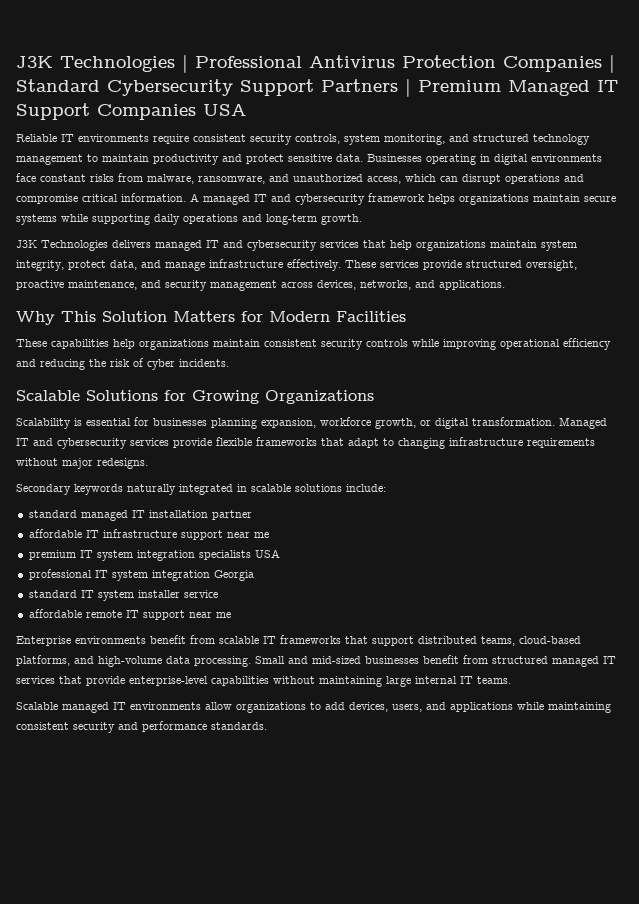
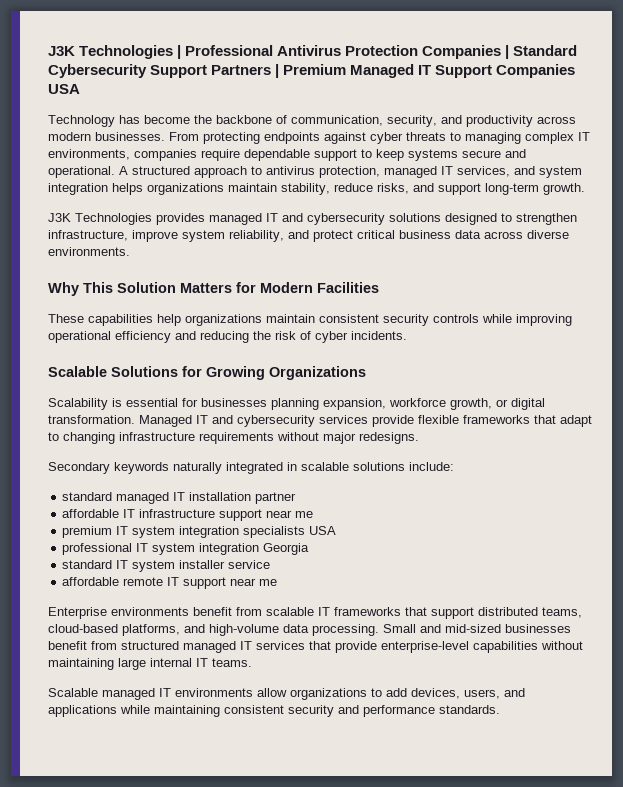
[16,134,590,145] [16,154,602,165] [16,173,584,184] [16,193,616,205] [16,214,262,225] Reliable IT environments require consistent security controls, system monitoring, and structured technology management to maintain productivity and protect sensitive data. Businesses operating in digital environments face constant risks from malware, ransomware, and unauthorized access, which can disrupt operations and compromise critical information. A managed IT and cybersecurity framework helps organizations maintain secure systems while supporting daily operations and -> [48,115,576,127] [48,132,590,144] [48,149,526,161] [48,166,582,178] [48,183,481,195] Technology has become the backbone of communication, security, and productivity across modern businesses. From protecting endpoints against cyber threats to managing complex IT environments, companies require dependable support to keep systems secure and operational. A structured approach to antivirus protection, managed IT services, and system integration helps organizations maintain stability, reduce risks, and support
[112,240,577,251] [16,259,577,271] [16,280,505,291] delivers managed IT and cybersecurity services that help organizations maintain system integrity, protect data, and manage infrastructure effectively. These services provide structured oversight, proactive maintenance, and security management across devices, networks, and applications. -> [156,213,577,225] [48,230,569,242] [48,247,130,256] provides managed IT and cybersecurity solutions designed to strengthen infrastructure, improve system reliability, and protect critical business data across diverse environments.

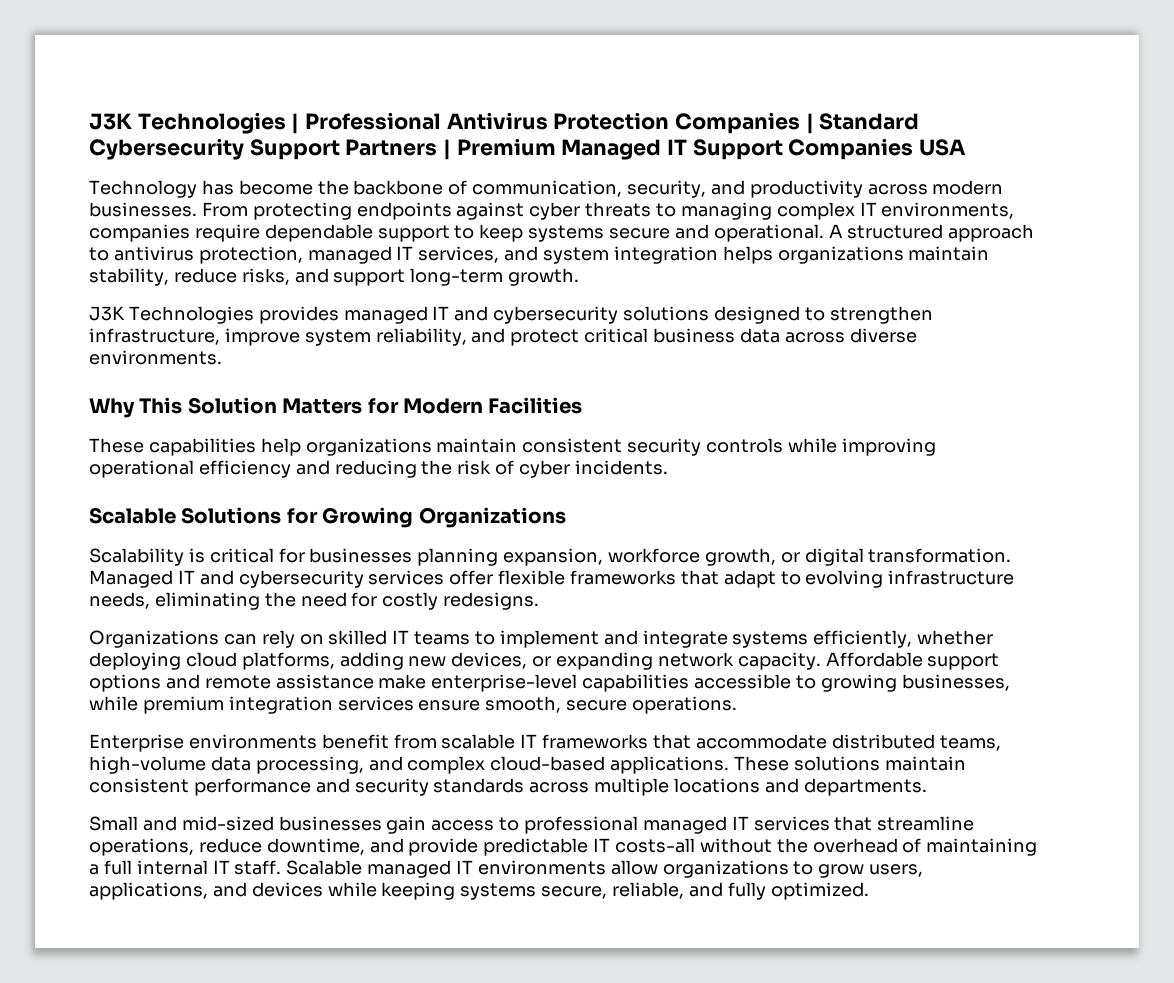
[126,398,178,407] essential -> [209,548,274,563] critical
[372,415,414,427] provide -> [449,570,494,585] offer
[63,432,419,444] [48,462,454,474] [62,492,297,504] [62,509,314,521] [62,526,337,538] [62,543,310,555] [62,560,271,572] [62,577,278,589] changing infrastructure requirements without major redesigns. // Secondary keywords naturally integrated in scalable solutions include: // standard managed IT installation partner // affordable IT infrastructure support near me // premium IT system integration specialists USA // professional IT system integration Georgia // standard IT system installer service // affordable remote IT support near me -> [805,570,1015,588] [89,592,540,610] [89,630,994,648] [89,652,1000,670] [89,674,1010,692] [89,696,738,714] evolving infrastructure needs, eliminating the need for costly redesigns. // Organizations can rely on skilled IT teams to implement and integrate systems efficiently, whether deploying cloud platforms, adding new devices, or expanding network capacity. Affordable support options and remote assistance make enterprise-level capabilities accessible to growing businesses, while premium integration services ensure smooth, secure operations.
[431,607,474,619] support -> [695,734,827,749] accommodate
[48,624,571,636] [48,641,583,653] [48,658,146,670] cloud-based platforms, and high-volume data processing. Small and mid-sized businesses benefit from structured managed IT services that provide enterprise-level capabilities without maintaining large -> [89,756,966,774] [89,778,927,796] [89,816,975,834] [89,838,1038,856] [89,860,132,875] high-volume data processing, and complex cloud-based applications. These solutions maintain consistent performance and security standards across multiple locations and departments. // Small and mid-sized businesses gain access to professional managed IT services that streamline operations, reduce downtime, and provide predictable IT costs-all without the overhead of maintaining a full
[212,658,252,667] teams. // -> [234,860,282,875] staff.
[386,688,525,699] [48,705,500,717] add devices, users, and applications while maintaining consistent security and performance standards. -> [818,864,924,878] [89,882,869,900] grow users, applications, and devices while keeping systems secure, reliable, and fully optimized.

